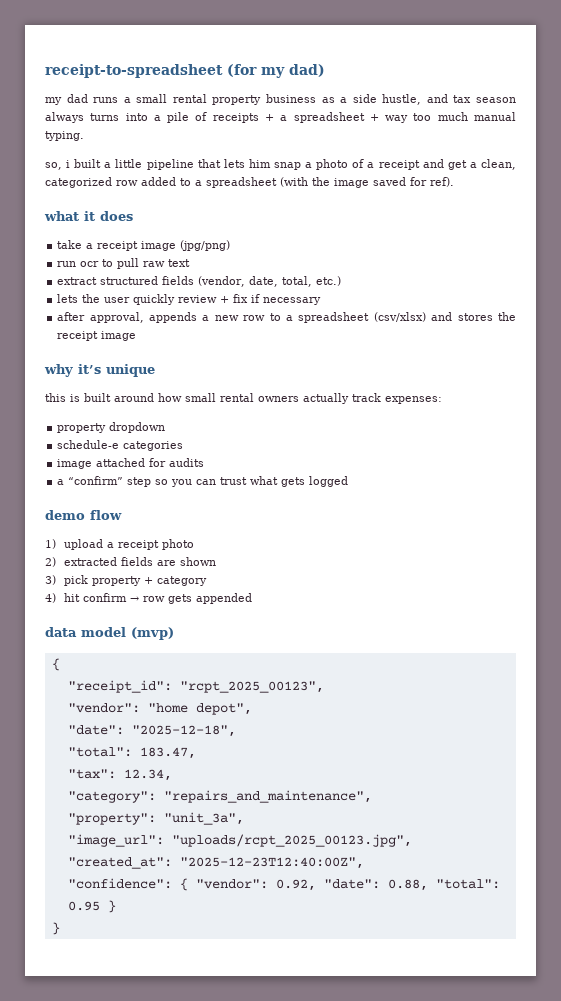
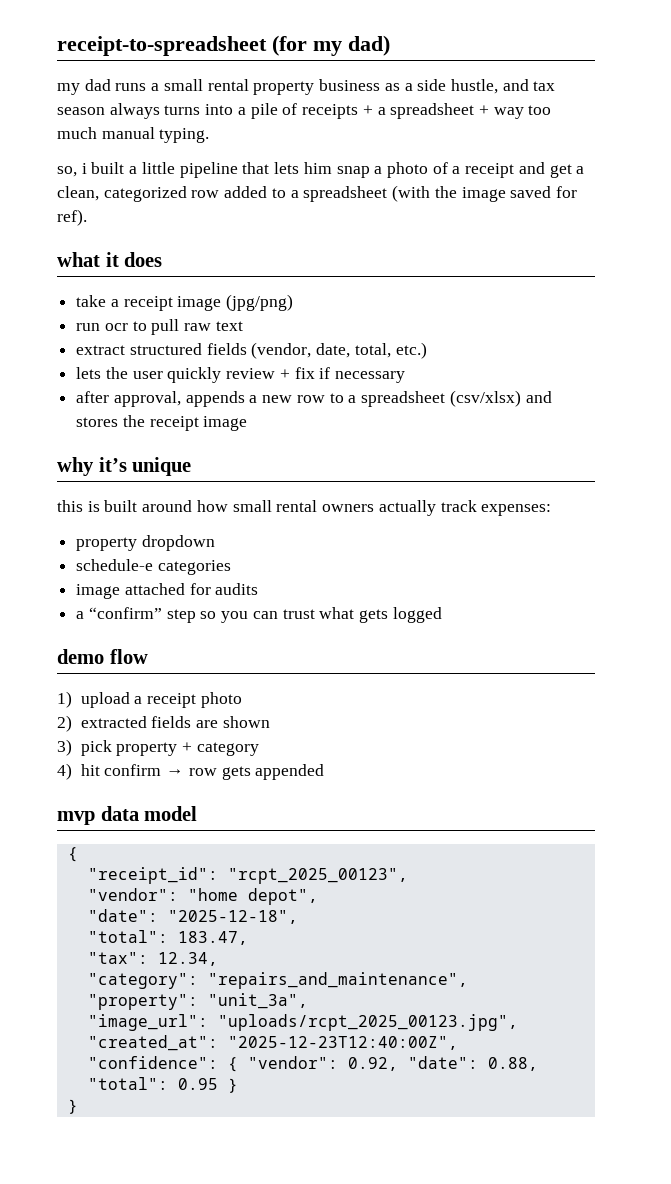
(253, 598) none -> [57,811,95,825] mvp
[131,627,174,640] (mvp) -> (198, 813) none

